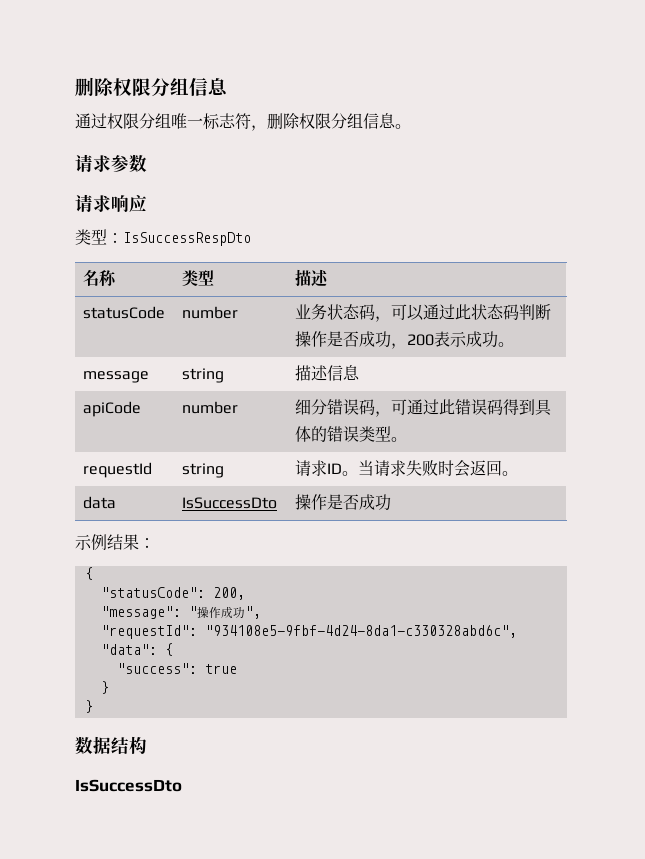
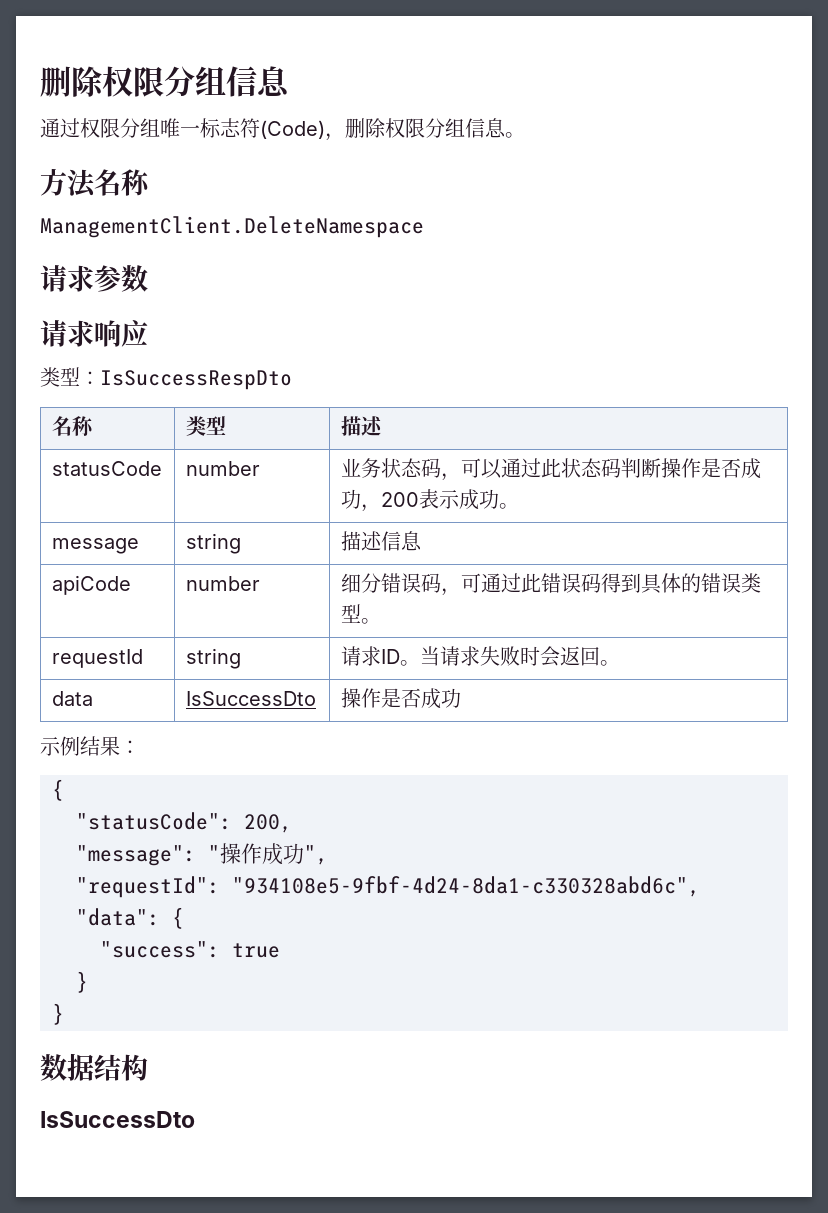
(251, 121) none -> [260,120,325,139] (Code)
(411, 126) none -> [40,168,150,198] [40,216,424,238] // 方法名称 // ManagementClient.DeleteNamespace

